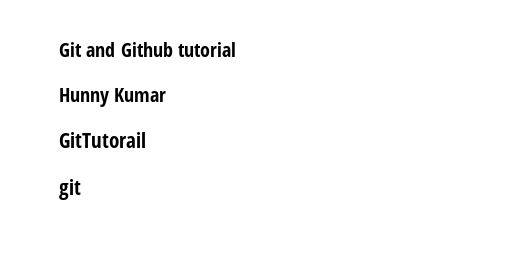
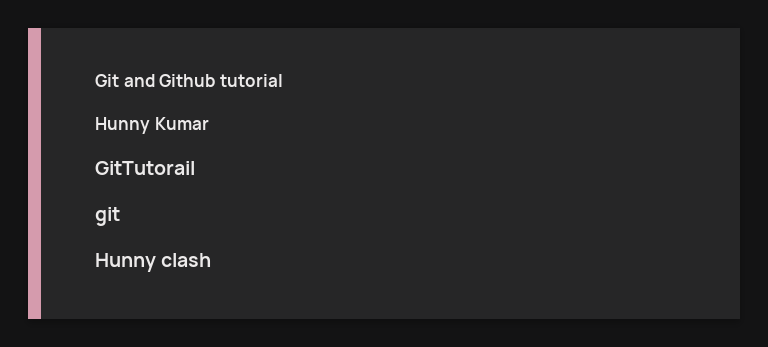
(81, 189) none -> [95,253,212,272] // Hunny clash

